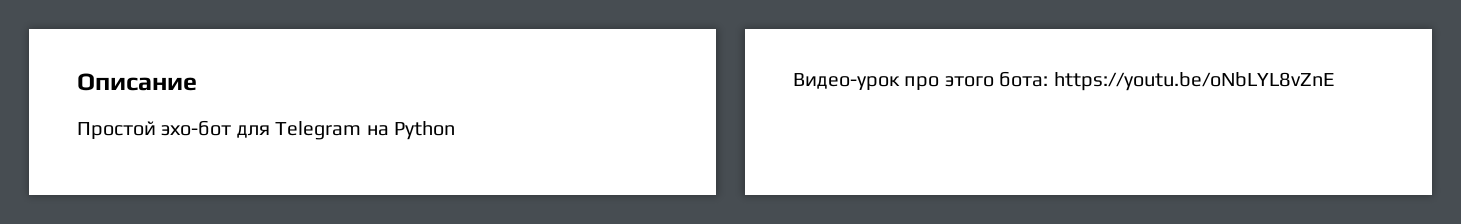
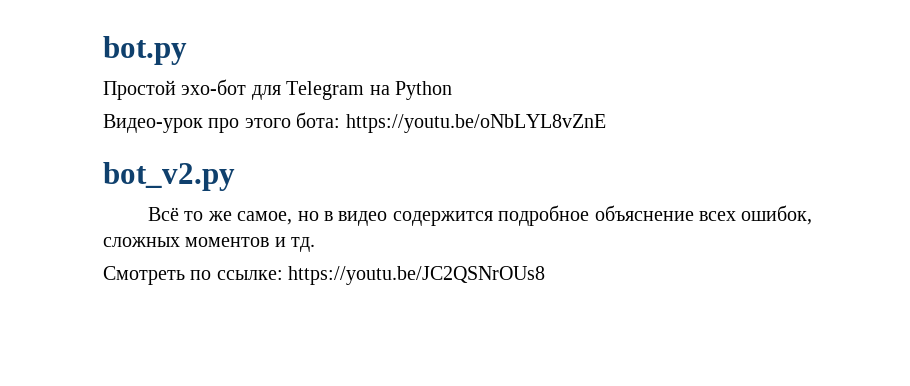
[77,73,197,91] Описание -> [103,36,187,65] bot.py
(1335, 81) none -> [103,162,235,191] [147,205,813,226] [103,237,316,252] [103,266,546,285] // bot_v2.py // Всё то же самое, но в видео содержится подробное объяснение всех ошибок, сложных моментов и тд. // Смотреть по ссылке: https://youtu.be/JC2QSNrOUs8

